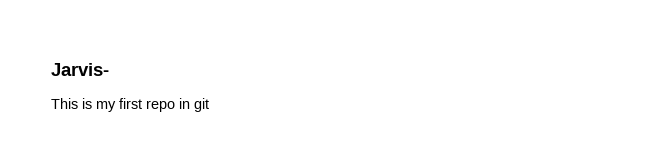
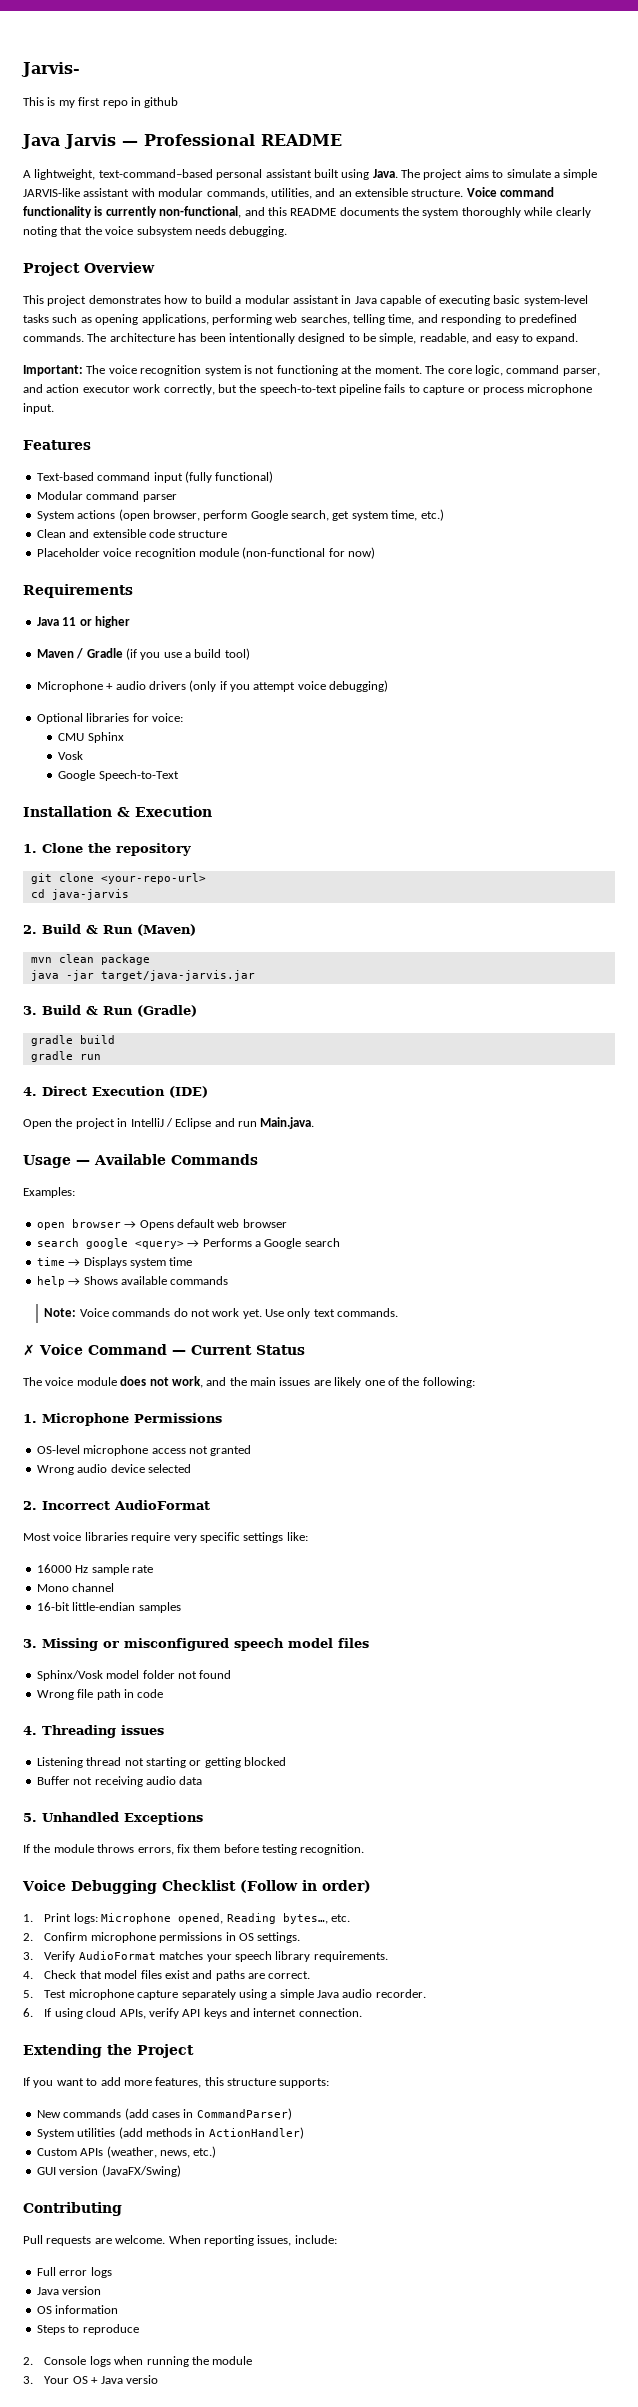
[194,98,209,112] git -> [144,97,179,108] [21,134,342,149] [23,169,598,180] [23,187,555,199] [23,206,591,218] [23,226,288,237] [23,262,155,276] [23,295,588,306] [23,314,577,325] [23,333,579,344] [23,365,600,376] [23,384,593,395] [23,403,54,414] [23,440,91,450] [36,471,274,483] [36,491,177,502] [36,509,444,521] [36,529,228,538] [36,547,375,559] [23,584,133,598] [36,616,130,628] [36,648,250,660] [36,680,389,692] [36,713,183,724] [58,732,124,743] [58,751,84,760] [58,770,179,781] [23,806,212,817] [23,843,191,856] [30,873,206,884] [30,889,129,900] [23,924,196,936] [30,954,150,965] [30,970,255,981] [23,1005,197,1017] [30,1035,115,1046] [30,1051,101,1062] [23,1086,208,1098] [23,1117,315,1129] [23,1154,258,1168] [23,1187,75,1198] [36,1219,287,1230] [36,1238,340,1249] [36,1257,193,1268] [36,1276,229,1287] [44,1308,399,1319] [23,1344,305,1356] [23,1376,475,1388] [23,1413,222,1426] [36,1445,252,1456] [36,1464,191,1475] [23,1500,210,1510] [23,1532,308,1543] [36,1564,153,1575] [36,1583,115,1592] [36,1602,181,1613] [23,1638,369,1651] [36,1670,232,1681] [36,1689,164,1700] [23,1725,164,1738] [36,1757,286,1768] [36,1776,203,1787] [23,1812,203,1825] [23,1844,365,1855] [22,1880,371,1894] [23,1913,350,1924] [23,1932,301,1943] [23,1951,388,1962] [23,1970,311,1981] [23,1989,426,2000] [23,2008,362,2019] [23,2044,194,2058] [23,2077,330,2088] [36,2108,292,2120] [36,2127,304,2139] [36,2146,217,2158] [36,2165,181,2177] [23,2202,122,2216] [23,2235,337,2246] [36,2267,112,2278] [36,2286,102,2295] [36,2305,119,2314] [36,2324,139,2335] [23,2356,253,2367] [23,2375,158,2384] github // Java Jarvis — Professional README // A lightweight, text-command–based personal assistant built using Java. The project aims to simulate a simple JARVIS-like assistant with modular commands, utilities, and an extensible structure. Voice command functionality is currently non-functional, and this README documents the system thoroughly while clearly noting that the voice subsystem needs debugging. // Project Overview // This project demonstrates how to build a modular assistant in Java capable of executing basic system-level tasks such as opening applications, performing web searches, telling time, and responding to predefined commands. The architecture has been intentionally designed to be simple, readable, and easy to expand. // Important: The voice recognition system is not functioning at the moment. The core logic, command parser, and action executor work correctly, but the speech-to-text pipeline fails to capture or process microphone input. // Features // Text-based command input (fully functional) // Modular command parser // System actions (open browser, perform Google search, get system time, etc.) // Clean and extensible code structure // Placeholder voice recognition module (non-functional for now) // Requirements // Java 11 or higher // Maven / Gradle (if you use a build tool) // Microphone + audio drivers (only if you attempt voice debugging) // Optional libraries for voice: // CMU Sphinx // Vosk // Google Speech-to-Text // Installation & Execution // 1. Clone the repository // git clone <your-repo-url> // cd java-jarvis // 2. Build & Run (Maven) // mvn clean package // java -jar target/java-jarvis.jar // 3. Build & Run (Gradle) // gradle build // gradle run // 4. Direct Execution (IDE) // Open the project in IntelliJ / Eclipse and run Main.java. // Usage — Available Commands // Examples: // open browser → Opens default web browser // search google <query> → Performs a Google search // time → Displays system time // help → Shows available commands // Note: Voice commands do not work yet. Use only text commands. // ✗ Voice Command — Current Status // The voice module does not work, and the main issues are likely one of the following: // 1. Microphone Permissions // OS-level microphone access not granted // Wrong audio device selected // 2. Incorrect AudioFormat // Most voice libraries require very specific settings like: // 16000 Hz sample rate // Mono channel // 16-bit little-endian samples // 3. Missing or misconfigured speech model files // Sphinx/Vosk model folder not found // Wrong file path in code // 4. Threading issues // Listening thread not starting or getting blocked // Buffer not receiving audio data // 5. Unhandled Exceptions // If the module throws errors, fix them before testing recognition. // Voice Debugging Checklist (Follow in order) // 1. Print logs: Microphone opened, Reading bytes…, etc. // 2. Confirm microphone permissions in OS settings. // 3. Verify AudioFormat matches your speech library requirements. // 4. Check that model files exist and paths are correct. // 5. Test microphone capture separately using a simple Java audio recorder. // 6. If using cloud APIs, verify API keys and internet connection. // Extending the Project // If you want to add more features, this structure supports: // New commands (add cases in CommandParser) // System utilities (add methods in ActionHandler) // Custom APIs (weather, news, etc.) // GUI version (JavaFX/Swing) // Contributing // Pull requests are welcome. When reporting issues, include: // Full error logs // Java version // OS information // Steps to reproduce // 2. Console logs when running the module // 3. Your OS + Java versio

